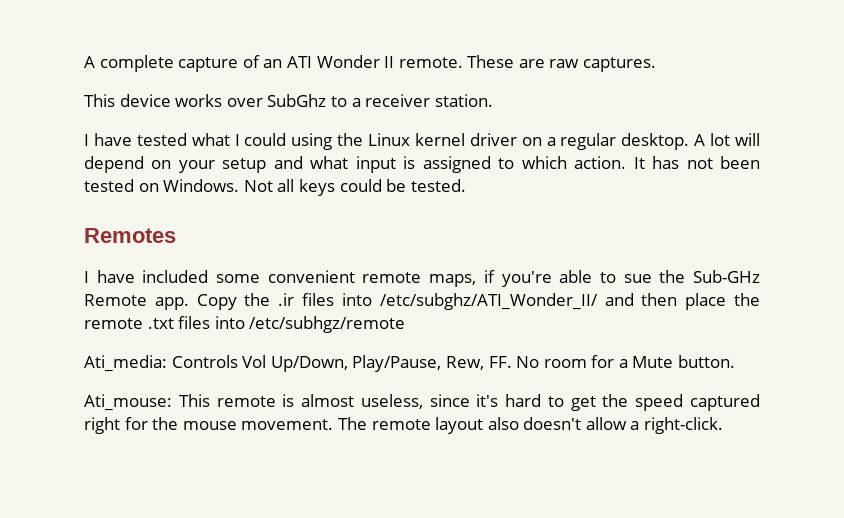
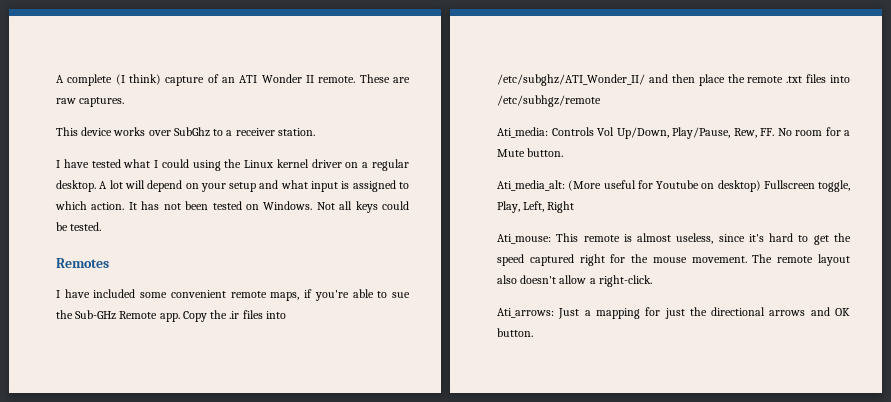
(174, 63) none -> [115,74,161,85] (I think)
(736, 361) none -> [497,180,850,192] [497,201,575,213] // Ati_media_alt: (More useful for Youtube on desktop) Fullscreen toggle, Play, Left, Right
(724, 425) none -> [497,307,850,319] [497,328,533,337] // Ati_arrows: Just a mapping for just the directional arrows and OK button.

